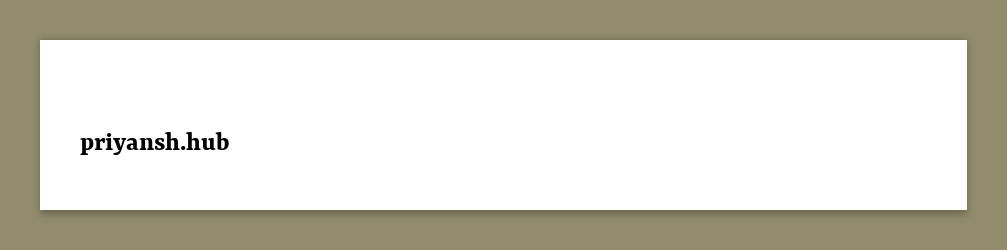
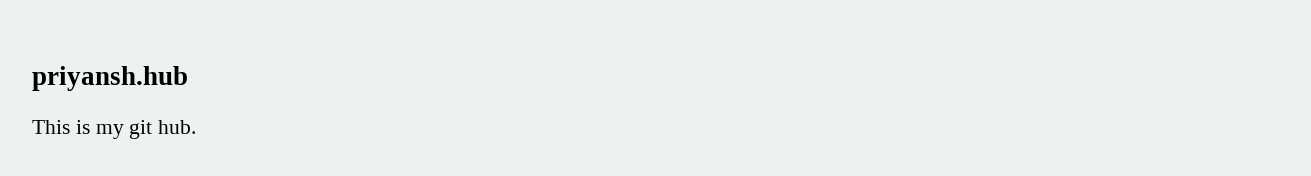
(230, 143) none -> [32,120,197,139] // This is my git hub.

